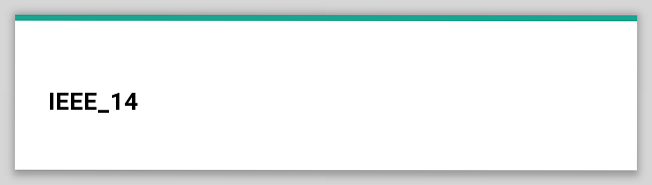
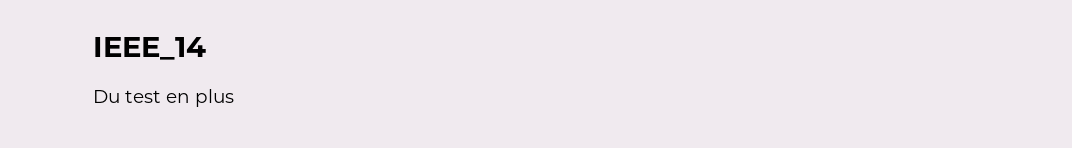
(138, 102) none -> [93,89,234,107] // Du test en plus

